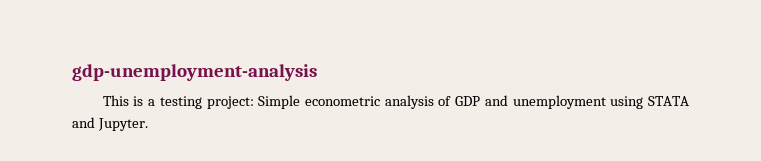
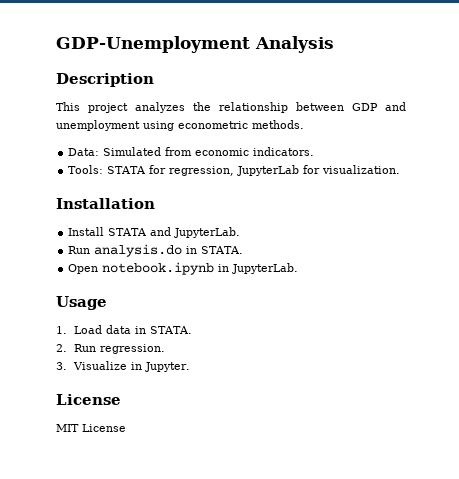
[72,64,317,81] [102,95,690,109] [72,117,148,131] gdp-unemployment-analysis // This is a testing project: Simple econometric analysis of GDP and unemployment using STATA and Jupyter. -> [56,36,334,53] [56,73,154,87] [56,102,406,113] [56,120,304,131] [68,147,315,156] [68,165,401,176] [56,198,155,209] [68,227,241,238] [68,244,244,257] [68,262,299,275] [56,296,107,310] [56,325,192,334] [56,344,165,354] [56,361,190,372] [56,394,121,405] [56,424,126,432] GDP-Unemployment Analysis // Description // This project analyzes the relationship between GDP and unemployment using econometric methods. // Data: Simulated from economic indicators. // Tools: STATA for regression, JupyterLab for visualization. // Installation // Install STATA and JupyterLab. // Run analysis.do in STATA. // Open notebook.ipynb in JupyterLab. // Usage // 1. Load data in STATA. // 2. Run regression. // 3. Visualize in Jupyter. // License // MIT License

